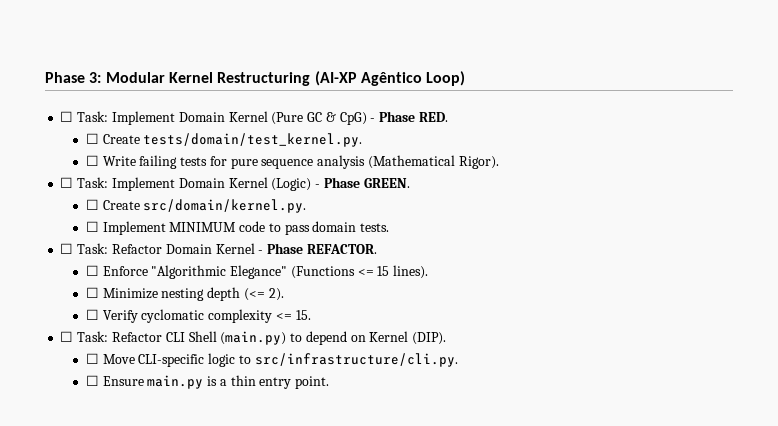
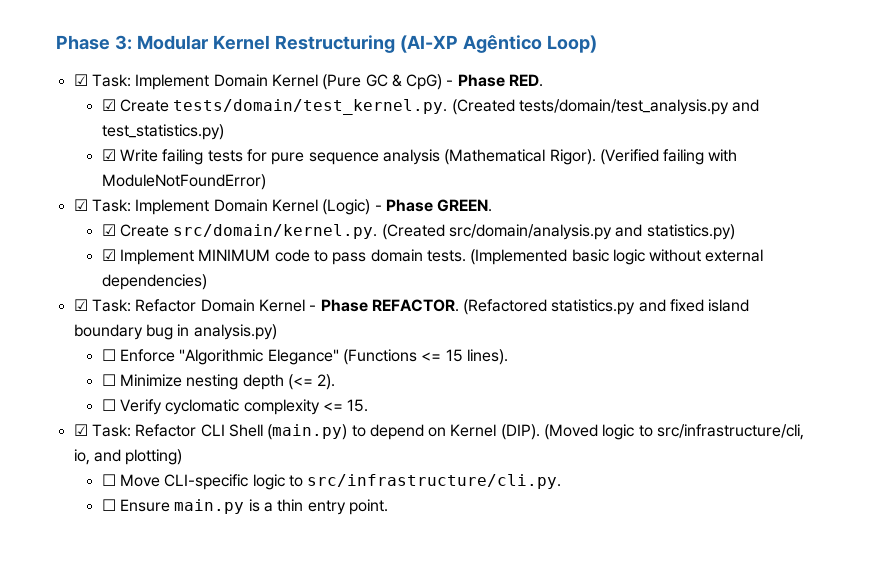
[60,111,74,122] ☐ -> [73,74,88,86] ☑
[85,133,99,144] ☐ -> [101,99,116,111] ☑
[85,155,99,166] // ☐ -> [451,99,760,115] [101,124,224,140] [101,149,116,161] (Created tests/domain/test_analysis.py and test_statistics.py) // ☑
[60,177,74,188] // ☐ -> [599,149,738,165] [101,174,266,190] [73,199,88,211] (Verified failing with ModuleNotFoundError) // ☑
[85,199,99,210] ☐ -> [101,224,116,236] ☑
[85,221,99,232] // ☐ -> [381,224,735,240] [101,249,116,261] (Created src/domain/analysis.py and statistics.py) // ☑
[60,243,74,254] // ☐ -> [470,249,764,265] [101,274,207,290] [73,299,88,311] (Implemented basic logic without external dependencies) // ☑
(377, 249) none -> [463,299,750,315] [73,324,277,340] (Refactored statistics.py and fixed island boundary bug in analysis.py)
[60,331,74,342] ☐ -> [73,424,88,436] ☑
(447, 338) none -> [544,424,805,440] [73,449,183,465] (Moved logic to src/infrastructure/cli, io, and plotting)

